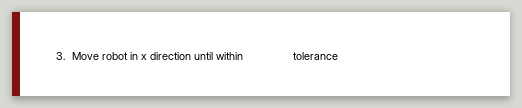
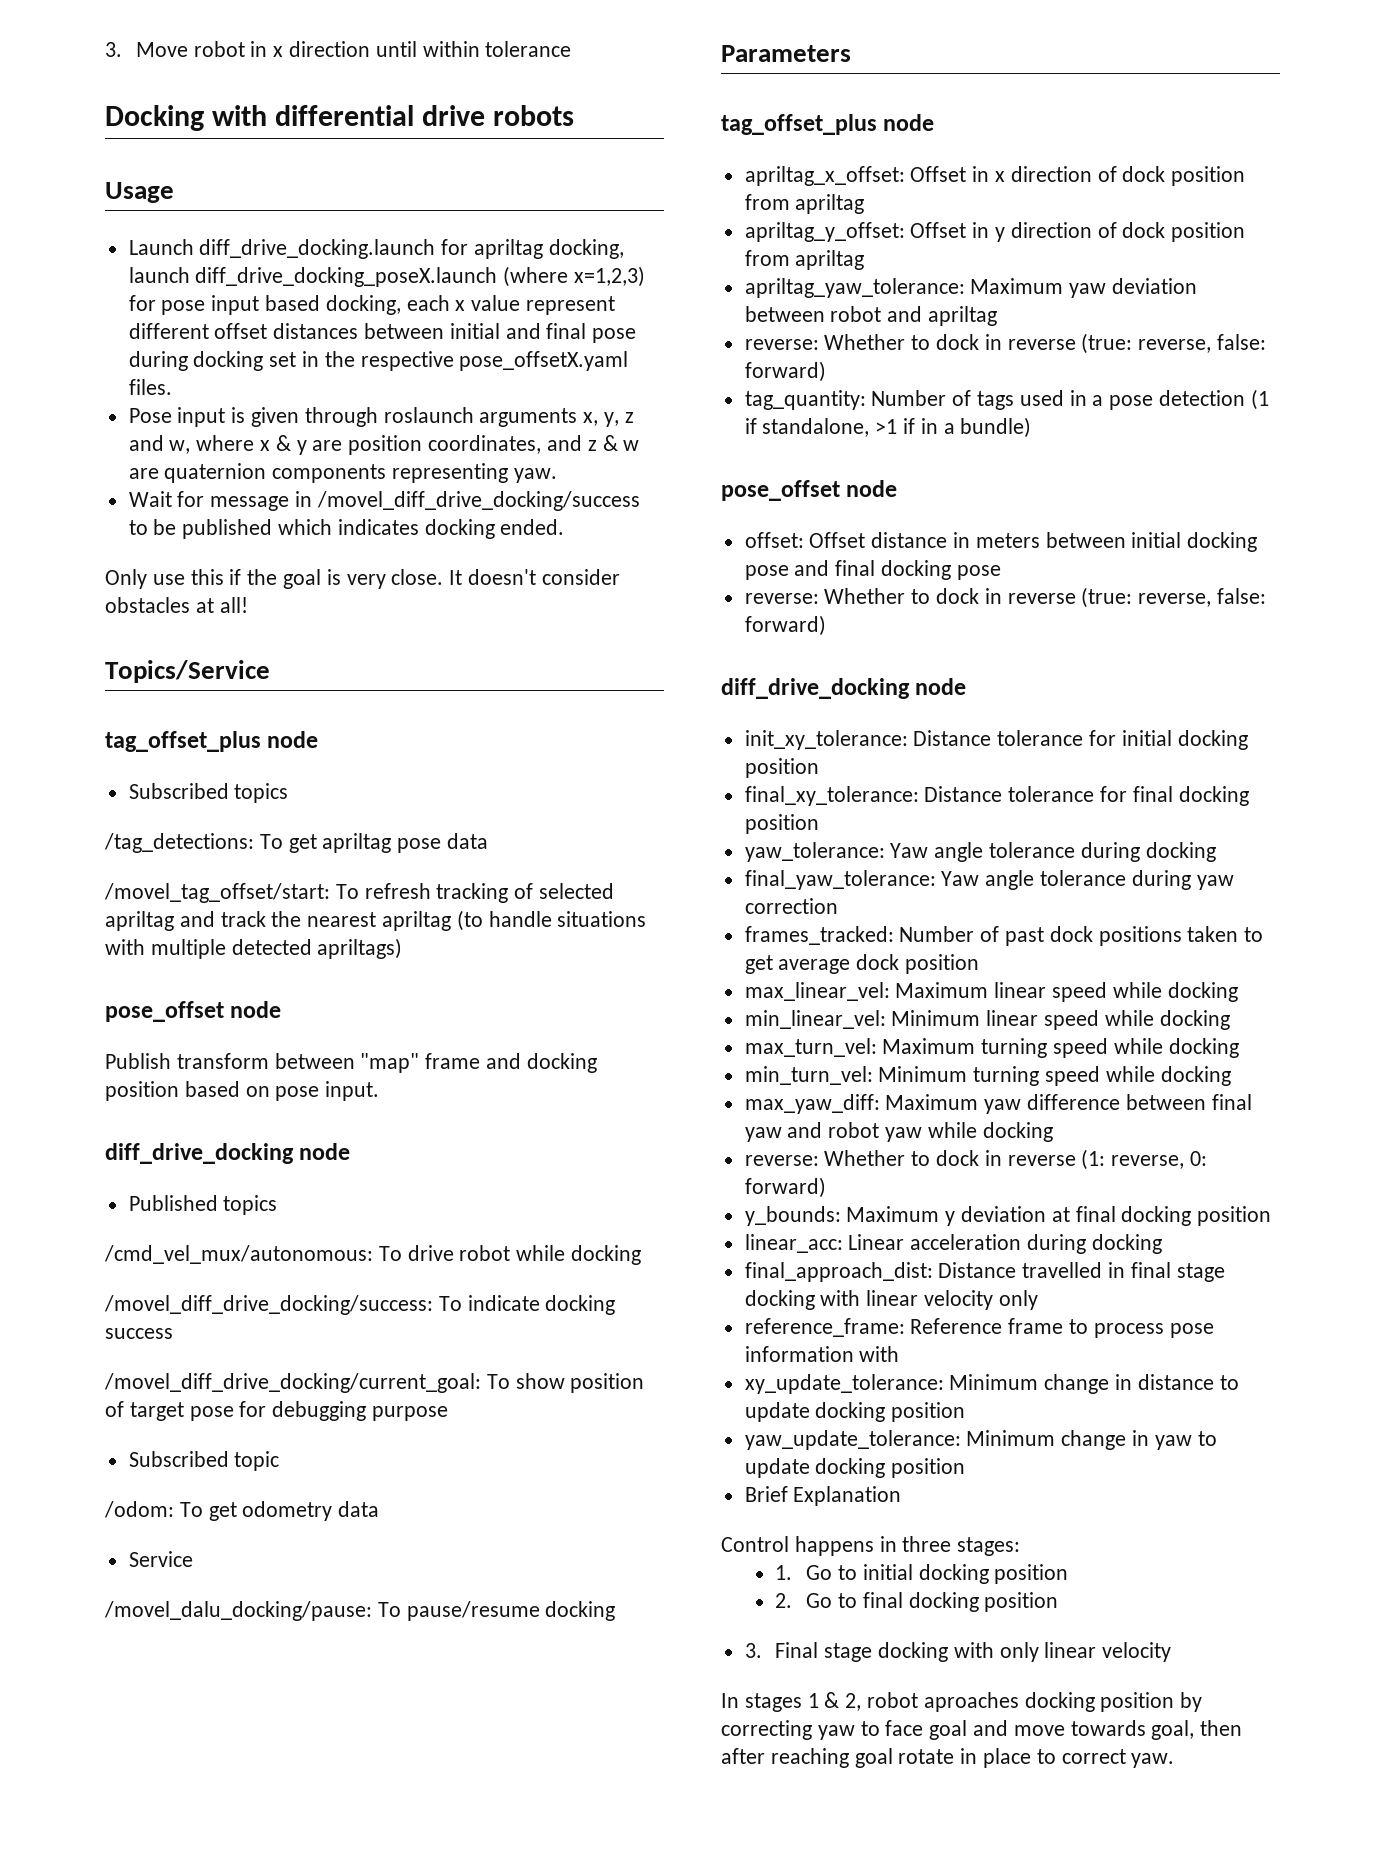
(338, 56) none -> [105,105,575,131] [105,182,174,203] [128,239,624,259] [128,266,646,287] [128,295,616,315] [128,323,637,343] [128,351,629,371] [128,379,172,395] [128,407,634,427] [128,435,640,455] [128,463,557,483] [128,491,640,511] [128,519,565,539] [105,569,620,589] [105,597,248,613] [105,660,270,683] [105,731,319,752] [128,783,289,803] [104,833,489,853] [104,883,615,903] [105,910,647,931] [105,938,403,959] [105,1001,282,1022] [105,1053,597,1073] [105,1081,380,1101] [105,1143,351,1164] [128,1195,278,1215] [104,1245,642,1265] [104,1295,616,1315] [105,1328,173,1339] [104,1373,645,1393] [105,1401,449,1421] [128,1451,280,1471] [104,1501,380,1521] [128,1551,193,1567] [104,1601,616,1621] [721,45,851,62] [721,114,935,135] [744,166,1246,186] [744,194,865,214] [744,222,1246,242] [744,250,865,270] [744,278,1198,298] [744,306,998,326] [744,333,1267,354] [744,361,826,382] [744,389,1269,410] [744,417,1032,438] [721,480,898,501] [744,532,1258,552] [744,560,1001,580] [744,587,1267,608] [744,615,826,636] [721,678,967,699] [744,730,1248,750] [744,758,819,778] [744,786,1249,806] [744,814,819,834] [744,842,1216,862] [744,870,1234,890] [744,898,838,914] [744,926,1264,946] [744,954,980,974] [744,982,1238,1002] [744,1010,1230,1030] [744,1038,1239,1058] [744,1066,1231,1086] [744,1094,1252,1114] [744,1122,1053,1142] [744,1149,1208,1170] [744,1177,826,1198] [744,1206,1272,1226] [744,1234,1162,1254] [744,1262,1225,1282] [744,1290,1038,1310] [744,1318,1214,1338] [744,1346,900,1362] [744,1374,1239,1394] [744,1402,966,1422] [744,1430,1217,1450] [744,1458,966,1478] [744,1486,902,1506] [721,1536,1021,1556] [775,1564,1069,1584] [775,1592,1059,1612] [744,1642,1172,1662] [721,1692,1203,1712] [721,1720,1243,1740] [721,1748,1175,1768] // Docking with differential drive robots // Usage // Launch diff_drive_docking.launch for apriltag docking, launch diff_drive_docking_poseX.launch (where x=1,2,3) for pose input based docking, each x value represent different offset distances between initial and final pose during docking set in the respective pose_offsetX.yaml files. // Pose input is given through roslaunch arguments x, y, z and w, where x & y are position coordinates, and z & w are quaternion components representing yaw. // Wait for message in /movel_diff_drive_docking/success to be published which indicates docking ended. // Only use this if the goal is very close. It doesn't consider obstacles at all! // Topics/Service // tag_offset_plus node // Subscribed topics // /tag_detections: To get apriltag pose data // /movel_tag_offset/start: To refresh tracking of selected apriltag and track the nearest apriltag (to handle situations with multiple detected apriltags) // pose_offset node // Publish transform between "map" frame and docking position based on pose input. // diff_drive_docking node // Published topics // /cmd_vel_mux/autonomous: To drive robot while docking // /movel_diff_drive_docking/success: To indicate docking success // /movel_diff_drive_docking/current_goal: To show position of target pose for debugging purpose // Subscribed topic // /odom: To get odometry data // Service // /movel_dalu_docking/pause: To pause/resume docking // Parameters // tag_offset_plus node // apriltag_x_offset: Offset in x direction of dock position from apriltag // apriltag_y_offset: Offset in y direction of dock position from apriltag // apriltag_yaw_tolerance: Maximum yaw deviation between robot and apriltag // reverse: Whether to dock in reverse (true: reverse, false: forward) // tag_quantity: Number of tags used in a pose detection (1 if standalone, >1 if in a bundle) // pose_offset node // offset: Offset distance in meters between initial docking pose and final docking pose // reverse: Whether to dock in reverse (true: reverse, false: forward) // diff_drive_docking node // init_xy_tolerance: Distance tolerance for initial docking position // final_xy_tolerance: Distance tolerance for final docking position // yaw_tolerance: Yaw angle tolerance during docking // final_yaw_tolerance: Yaw angle tolerance during yaw correction // frames_tracked: Number of past dock positions taken to get average dock position // max_linear_vel: Maximum linear speed while docking // min_linear_vel: Minimum linear speed while docking // max_turn_vel: Maximum turning speed while docking // min_turn_vel: Minimum turning speed while docking // max_yaw_diff: Maximum yaw difference between final yaw and robot yaw while docking // reverse: Whether to dock in reverse (1: reverse, 0: forward) // y_bounds: Maximum y deviation at final docking position // linear_acc: Linear acceleration during docking // final_approach_dist: Distance travelled in final stage docking with linear velocity only // reference_frame: Reference frame to process pose information with // xy_update_tolerance: Minimum change in distance to update docking position // yaw_update_tolerance: Minimum change in yaw to update docking position // Brief Explanation // Control happens in three stages: // 1. Go to initial docking position // 2. Go to final docking position // 3. Final stage docking with only linear velocity // In stages 1 & 2, robot aproaches docking position by correcting yaw to face goal and move towards goal, then after reaching goal rotate in place to correct yaw.

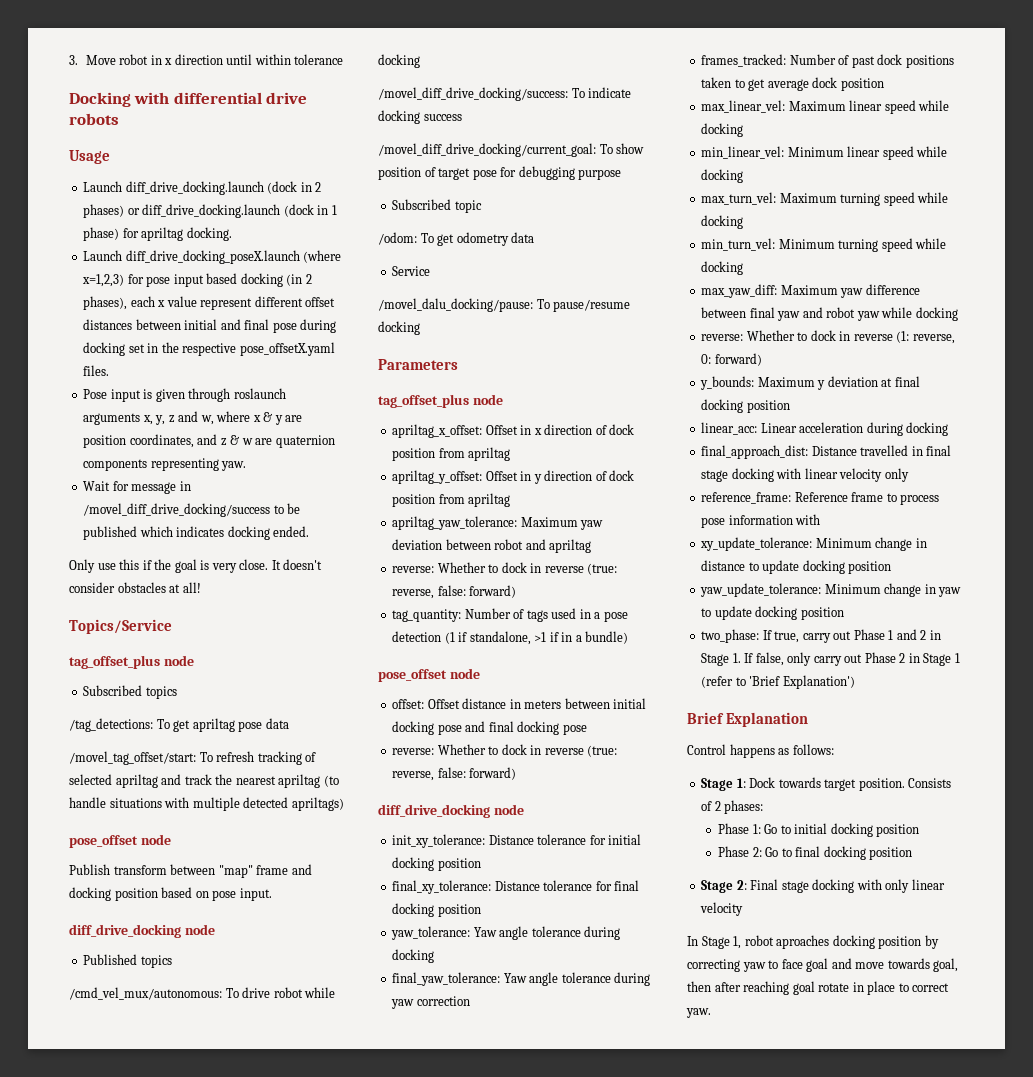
[441,239,624,259] [128,267,190,283] for apriltag docking, launch -> [267,181,322,194] [83,204,337,218] [83,227,232,241] [83,250,123,261] (dock in 2 phases) or diff_drive_docking.launch (dock in 1 phase) for apriltag docking. // Launch
[325,295,401,315] docking, -> [240,273,312,287] [83,296,128,310] docking (in 2 phases),
[744,1486,902,1506] [721,1536,1021,1556] [775,1565,793,1580] Brief Explanation // Control happens in three stages: // 1. -> [701,629,941,643] [701,652,960,666] [701,675,855,689] [687,712,809,727] [687,744,834,758] [701,777,952,791] [701,800,764,814] [718,823,761,834] two_phase: If true, carry out Phase 1 and 2 in Stage 1. If false, only carry out Phase 2 in Stage 1 (refer to 'Brief Explanation') // Brief Explanation // Control happens as follows: // Stage 1: Dock towards target position. Consists of 2 phases: // Phase 1:
[775,1593,793,1608] 2. -> [718,846,762,857] Phase 2:
[744,1643,762,1658] 3. -> [701,880,747,893] Stage 2:
[744,1692,862,1712] stages 1 & 2, -> [701,936,742,949] Stage 1,

